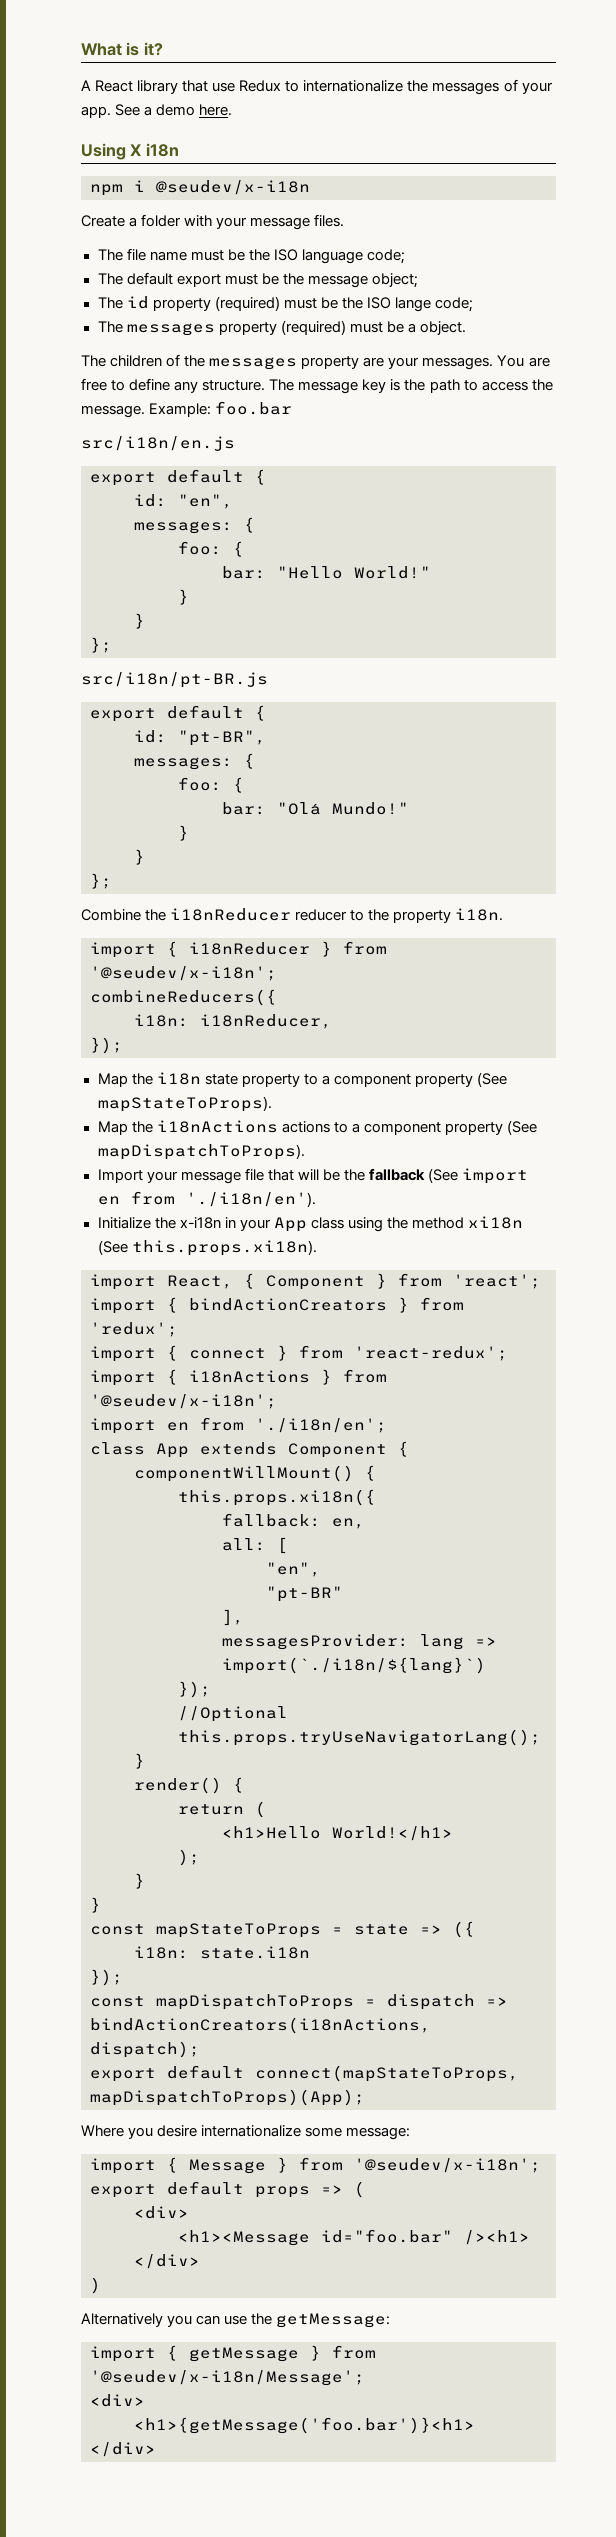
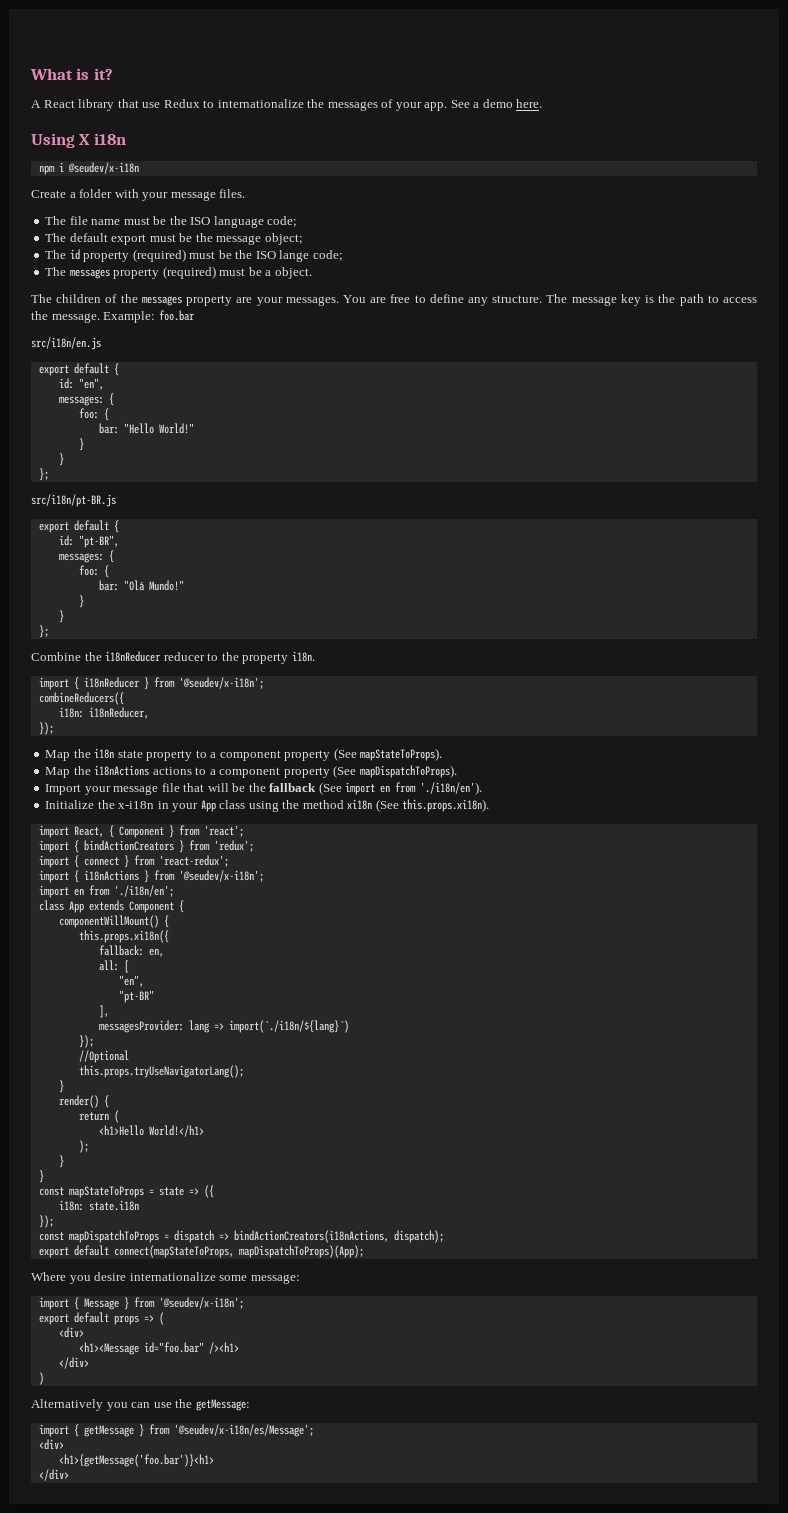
[90,2370,365,2386] '@seudev/x-i18n/Message'; -> [173,1424,314,1437] '@seudev/x-i18n/es/Message';

